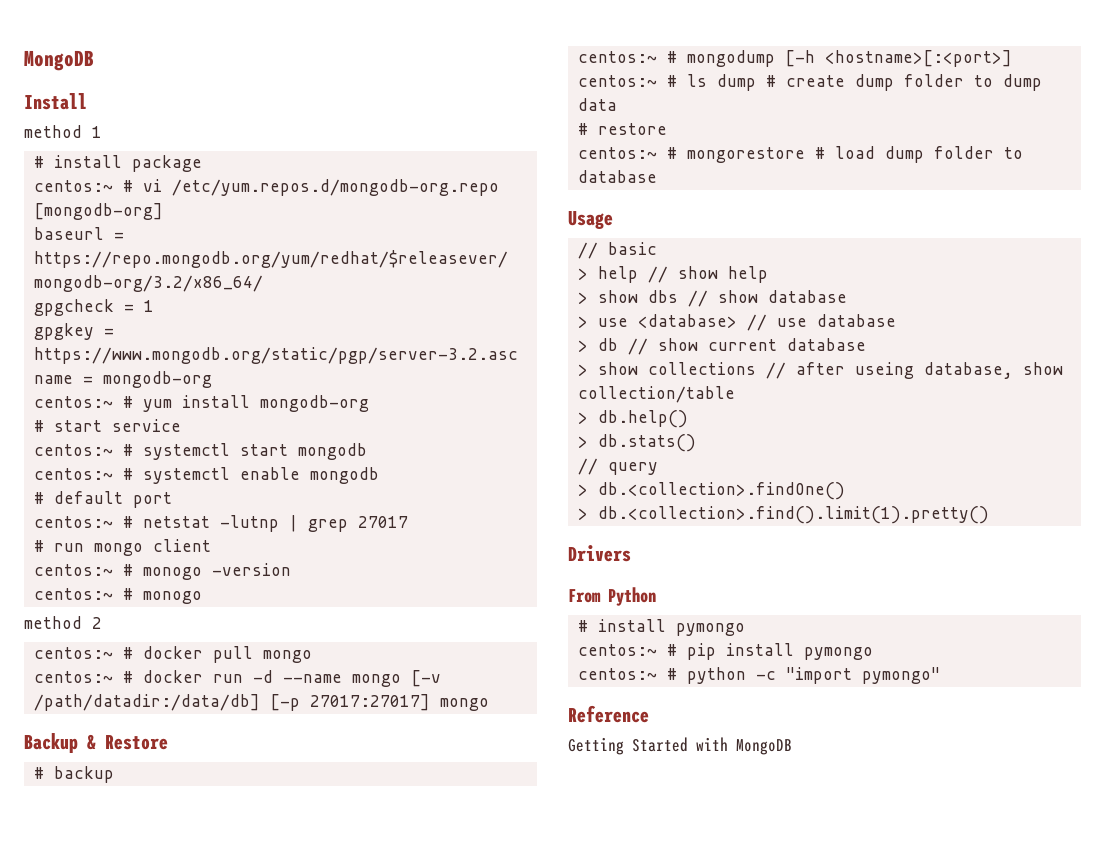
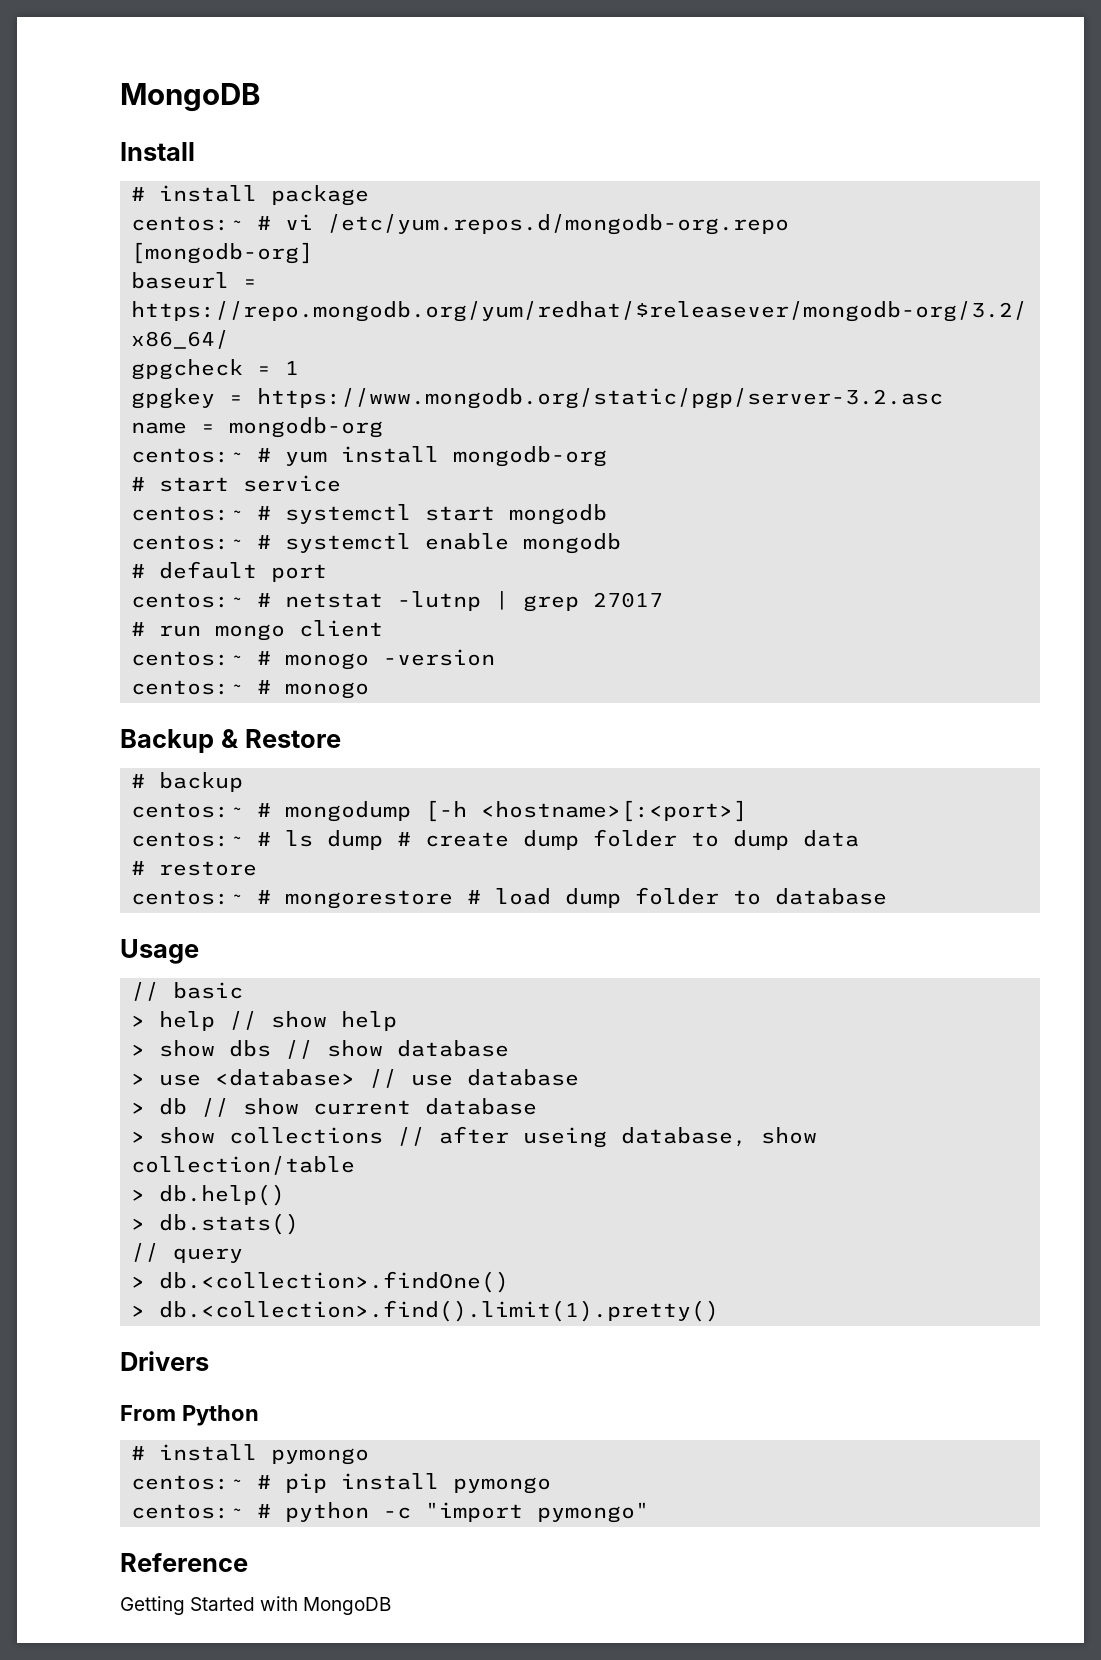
[24,125,102,138] // method 1 -> (195, 151) none
[24,616,102,629] [34,646,313,663] [34,670,442,687] [34,694,490,711] // method 2 // centos:~ # docker pull mongo // centos:~ # docker run -d --name mongo [-v /path/datadir:/data/db] [-p 27017:27017] mongo -> (370, 690) none

